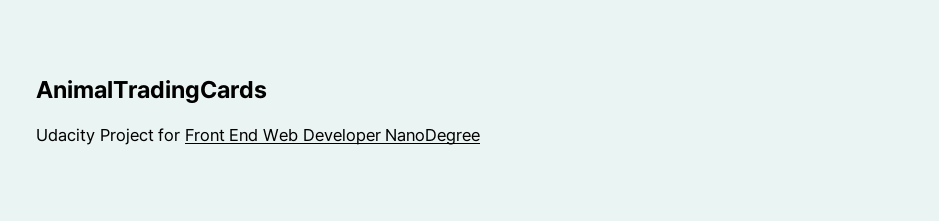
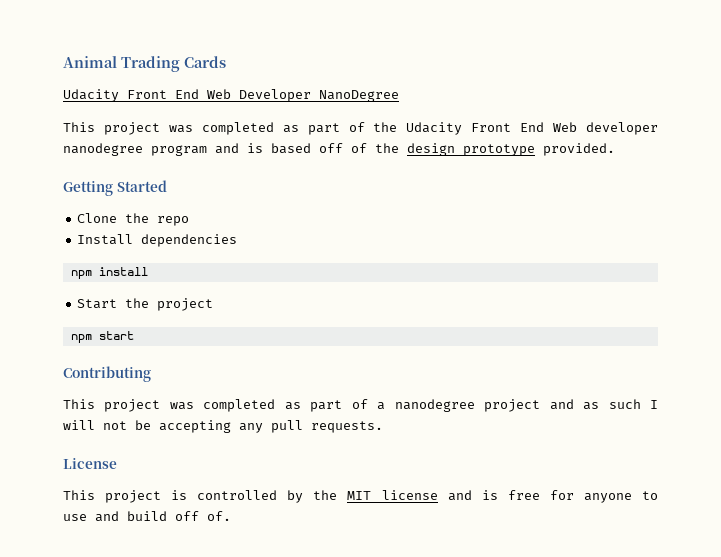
[36,80,267,104] [36,128,181,145] AnimalTradingCards // Udacity Project for -> [63,56,226,72] [63,89,119,102] Animal Trading Cards // Udacity
(481, 136) none -> [63,122,658,135] [63,143,615,156] [63,180,167,196] [77,213,190,226] [77,234,238,247] [70,267,148,279] [77,298,214,311] [70,331,134,343] [63,366,151,382] [63,399,658,412] [63,420,383,433] [63,458,117,469] [63,490,659,503] [63,511,231,522] // This project was completed as part of the Udacity Front End Web developer nanodegree program and is based off of the design prototype provided. // Getting Started // Clone the repo // Install dependencies // npm install // Start the project // npm start // Contributing // This project was completed as part of a nanodegree project and as such I will not be accepting any pull requests. // License // This project is controlled by the MIT license and is free for anyone to use and build off of.

